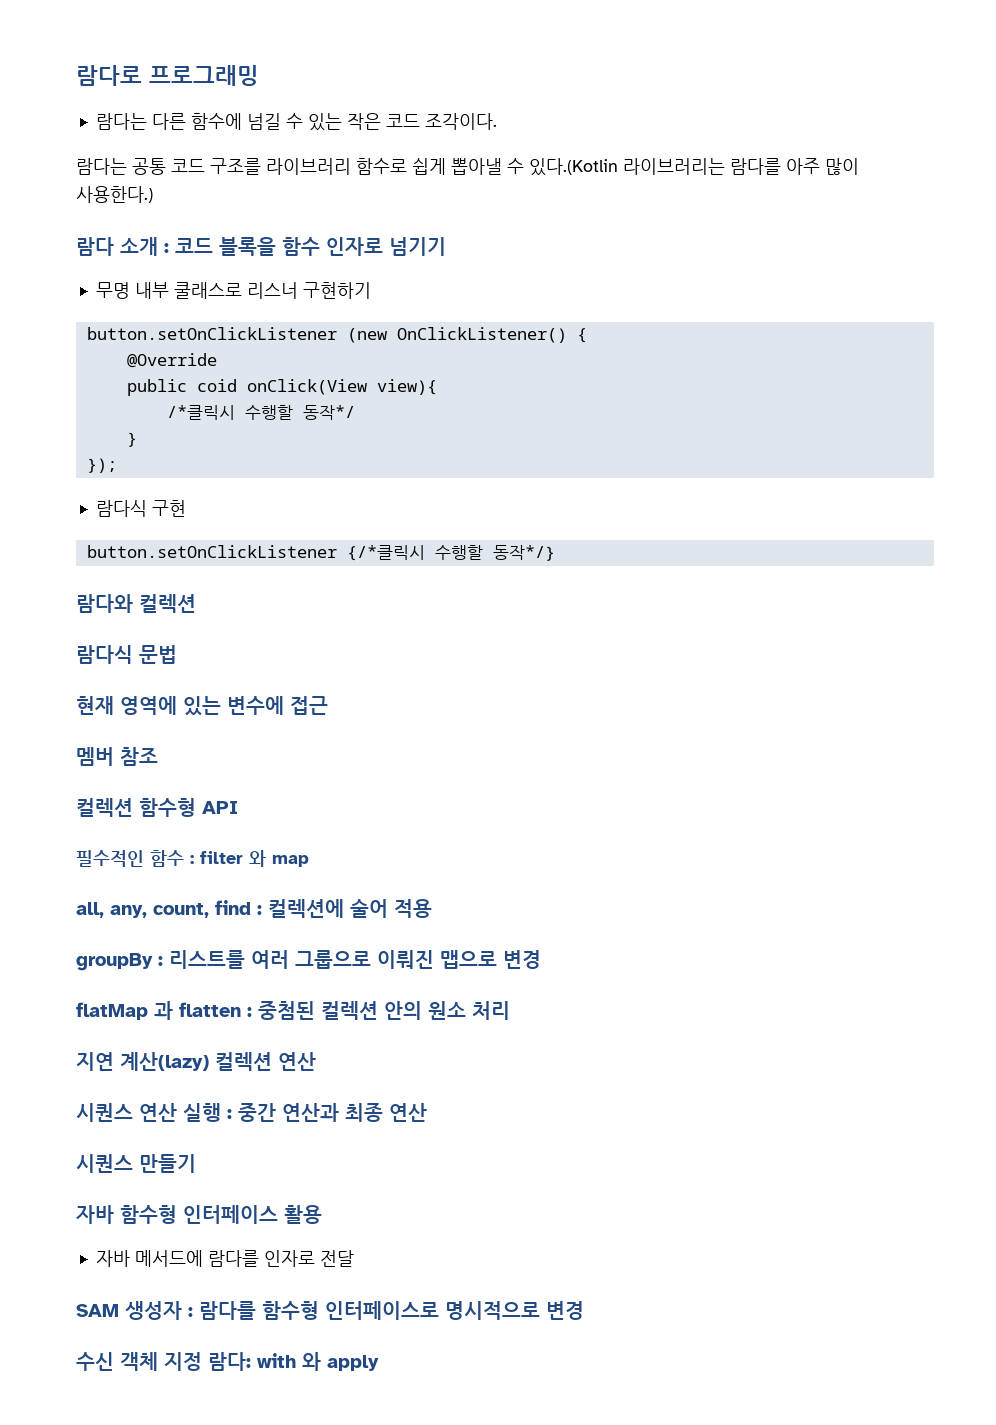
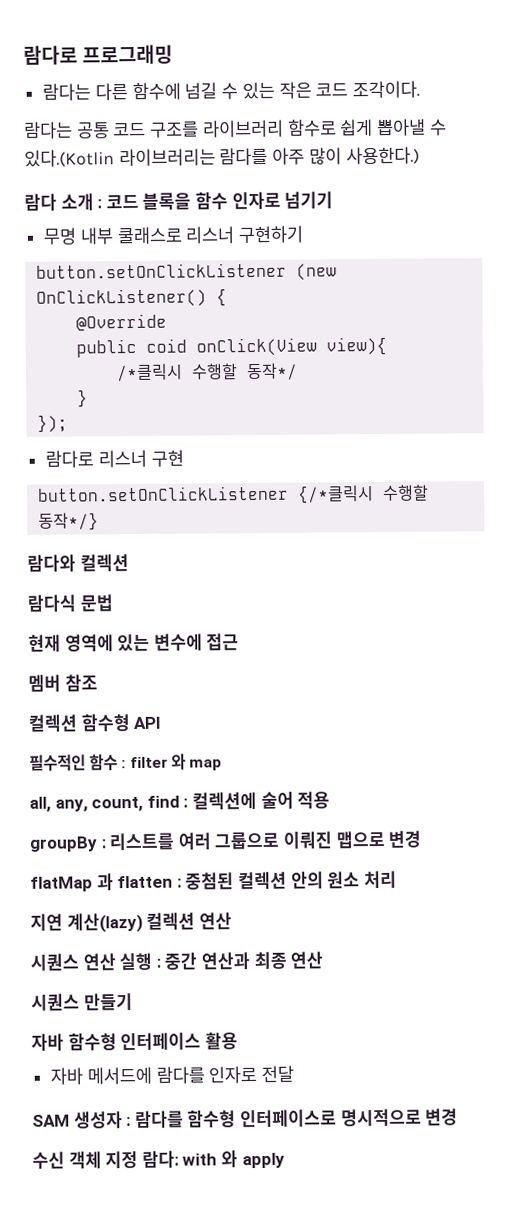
[95,500,147,517] 람다식 -> [45,449,147,468] 람다로 리스너

